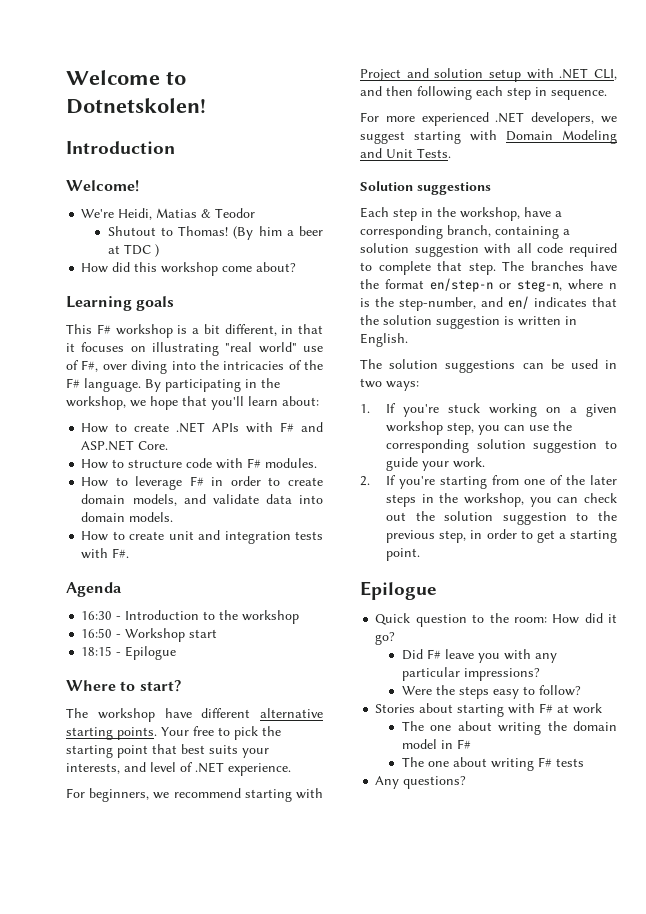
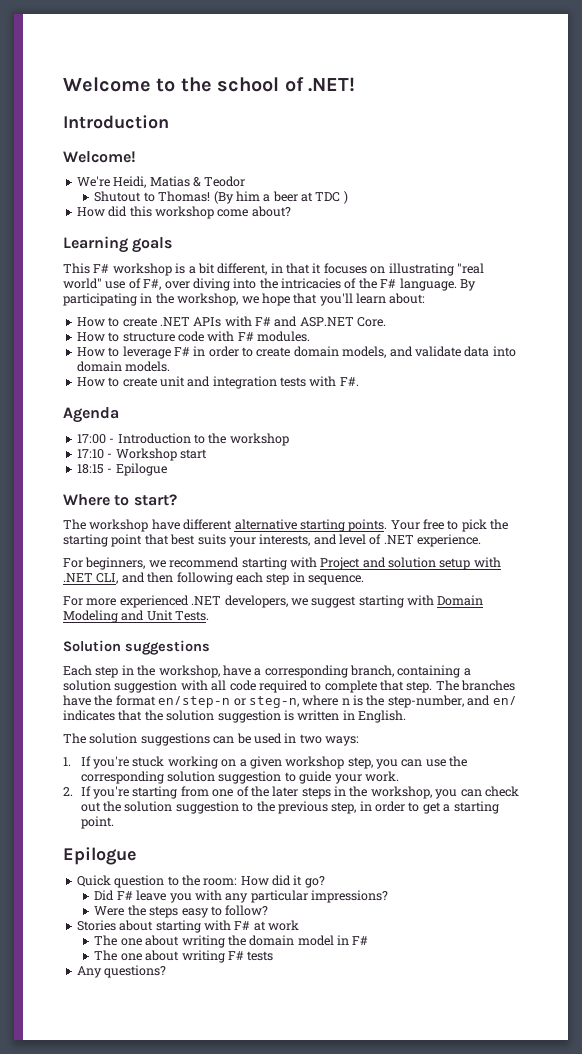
[66,98,206,114] Dotnetskolen! -> [180,77,355,92] the school of .NET!
[81,611,113,620] 16:30 -> [76,434,106,444] 17:00
[81,628,113,638] 16:50 -> [76,449,104,459] 17:10

